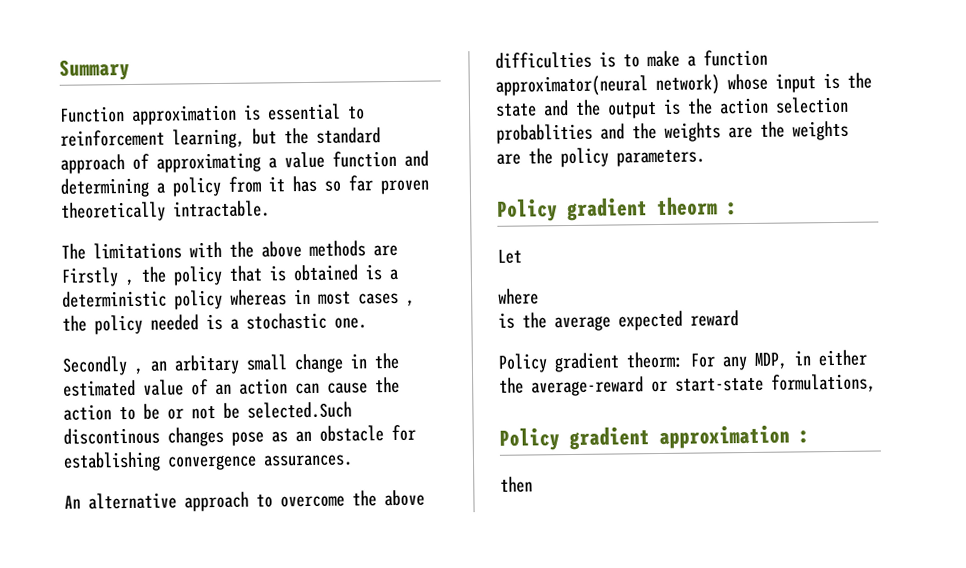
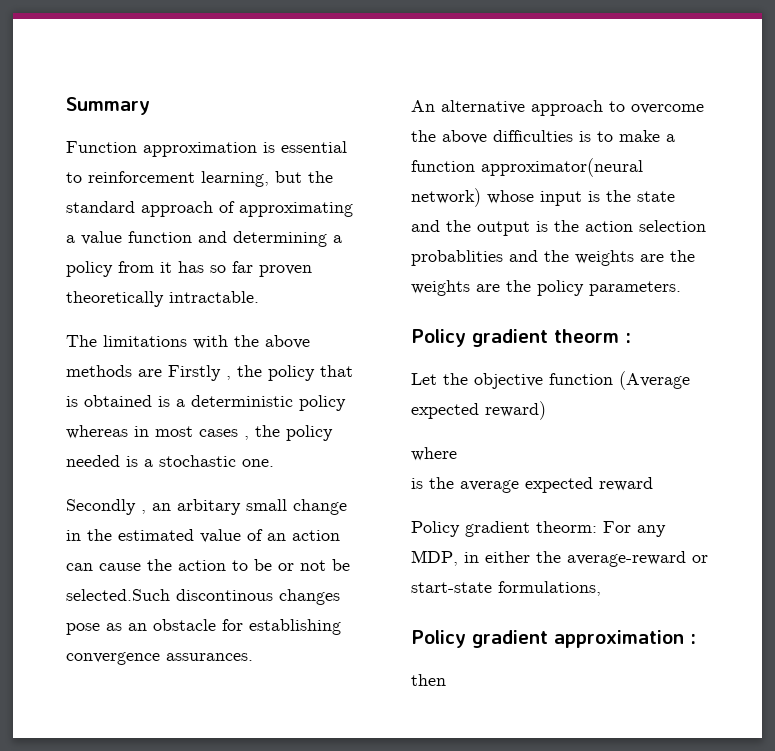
(522, 256) none -> [443,371,690,390] [411,401,546,420] the objective function (Average expected reward)

